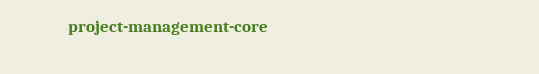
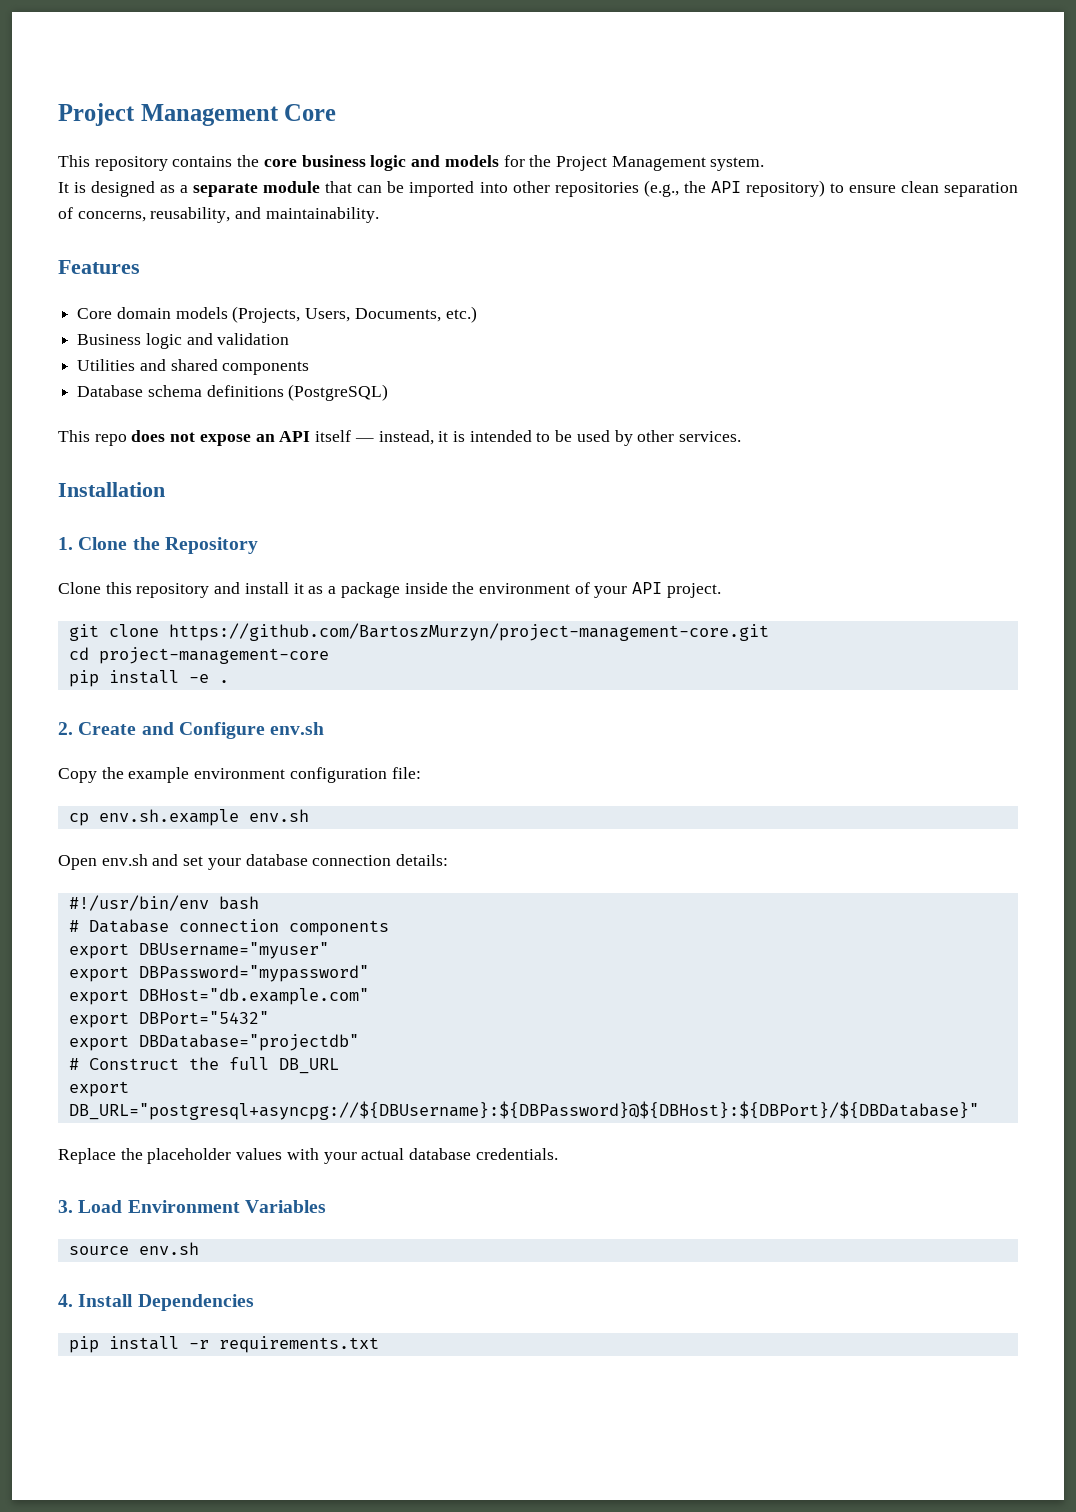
[68,20,268,35] project-management-core -> [58,103,337,126] [58,155,765,171] [58,180,1018,197] [58,207,379,223] [58,260,140,274] [77,306,477,323] [77,333,290,349] [77,359,310,375] [77,384,389,401] [58,430,742,446] [58,482,165,497] [58,537,258,554] [58,582,721,598] [68,623,769,641] [68,647,329,664] [68,670,229,687] [58,722,325,739] [58,767,421,783] [68,809,309,826] [58,854,449,870] [68,895,259,911] [68,919,389,936] [68,942,329,959] [68,965,369,982] [68,988,369,1005] [68,1011,269,1028] [68,1034,359,1051] [68,1057,339,1074] [68,1081,129,1097] [68,1101,979,1120] [58,1148,558,1164] [58,1200,326,1213] [68,1242,199,1255] [58,1294,254,1311] [68,1336,379,1353] Project Management Core // This repository contains the core business logic and models for the Project Management system. // It is designed as a separate module that can be imported into other repositories (e.g., the API repository) to ensure clean separation of concerns, reusability, and maintainability. // Features // Core domain models (Projects, Users, Documents, etc.) // Business logic and validation // Utilities and shared components // Database schema definitions (PostgreSQL) // This repo does not expose an API itself — instead, it is intended to be used by other services. // Installation // 1. Clone the Repository // Clone this repository and install it as a package inside the environment of your API project. // git clone https://github.com/BartoszMurzyn/project-management-core.git // cd project-management-core // pip install -e . // 2. Create and Configure env.sh // Copy the example environment configuration file: // cp env.sh.example env.sh // Open env.sh and set your database connection details: // #!/usr/bin/env bash // # Database connection components // export DBUsername="myuser" // export DBPassword="mypassword" // export DBHost="db.example.com" // export DBPort="5432" // export DBDatabase="projectdb" // # Construct the full DB_URL // export DB_URL="postgresql+asyncpg://${DBUsername}:${DBPassword}@${DBHost}:${DBPort}/${DBDatabase}" // Replace the placeholder values with your actual database credentials. // 3. Load Environment Variables // source env.sh // 4. Install Dependencies // pip install -r requirements.txt

